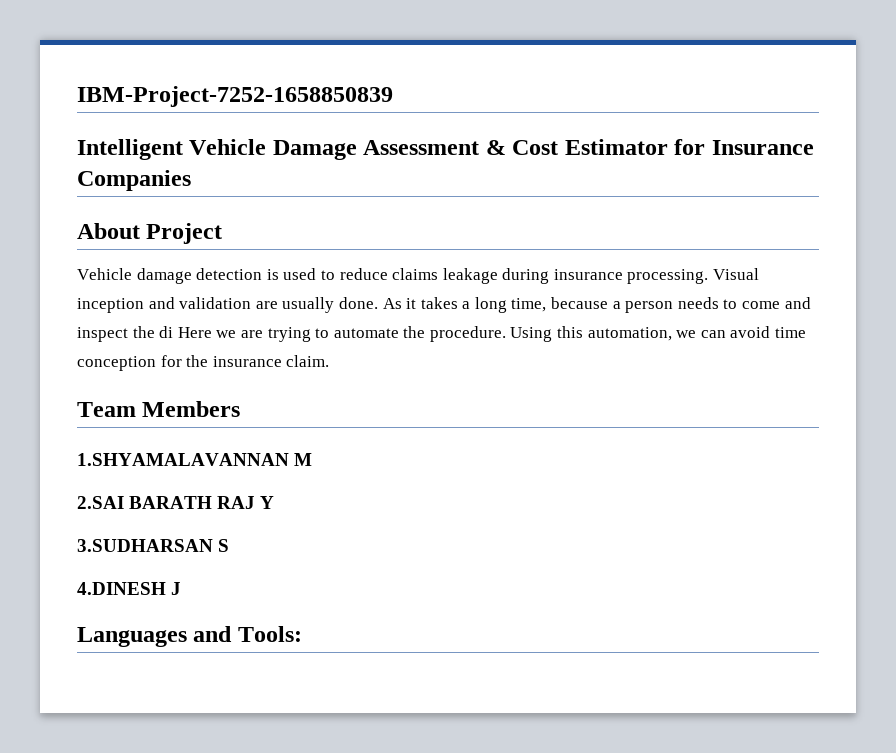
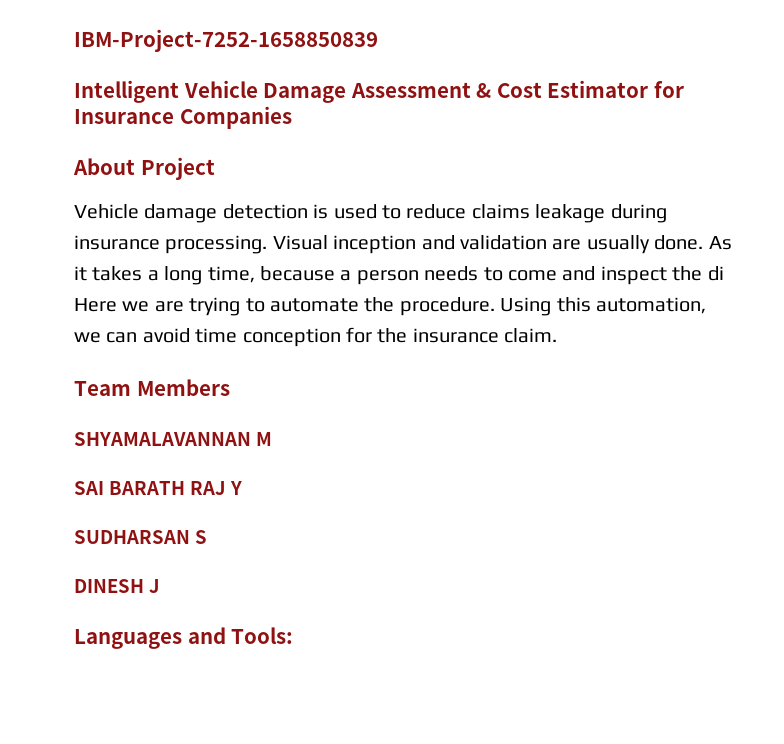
[77,453,289,466] 1.SHYAMALAVANNAN -> [74,432,251,446] SHYAMALAVANNAN
[77,496,124,509] 2.SAI -> [74,481,104,495] SAI
[77,539,213,552] 3.SUDHARSAN -> [74,530,190,544] SUDHARSAN
[77,582,166,595] 4.DINESH -> [74,579,144,593] DINESH

